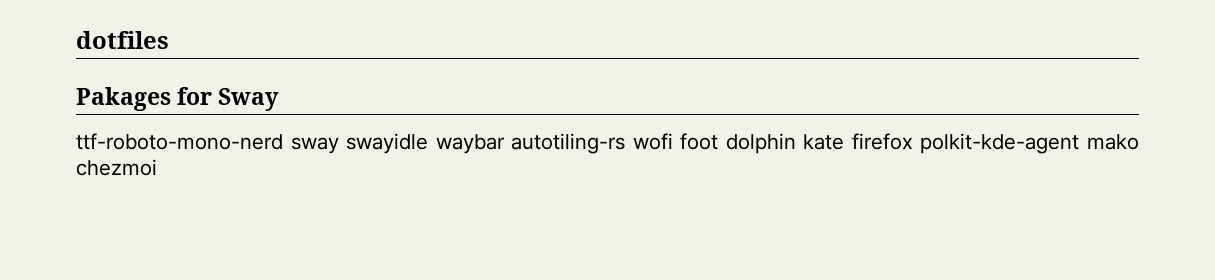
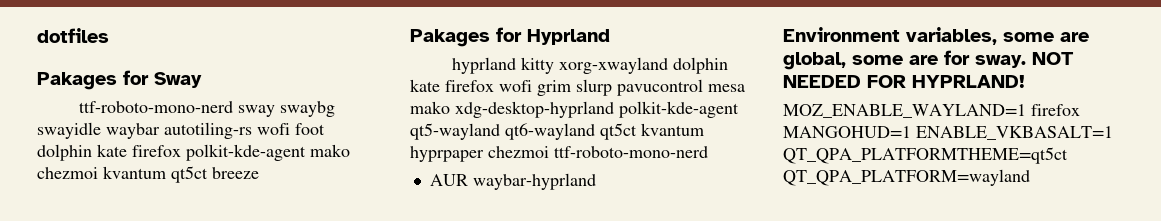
(339, 145) none -> [280,101,336,117] swaybg
(157, 167) none -> [103,166,259,183] [410,27,610,47] [452,57,729,74] [410,79,745,96] [410,101,739,118] [410,123,704,140] [410,146,708,162] [429,173,596,190] [783,27,1089,45] [783,50,1074,70] [783,75,1025,88] [783,104,1080,118] [783,126,1113,140] [783,147,1068,164] [783,169,1030,186] kvantum qt5ct breeze // Pakages for Hyprland // hyprland kitty xorg-xwayland dolphin kate firefox wofi grim slurp pavucontrol mesa mako xdg-desktop-hyprland polkit-kde-agent qt5-wayland qt6-wayland qt5ct kvantum hyprpaper chezmoi ttf-roboto-mono-nerd // AUR waybar-hyprland // Environment variables, some are global, some are for sway. NOT NEEDED FOR HYPRLAND! // MOZ_ENABLE_WAYLAND=1 firefox MANGOHUD=1 ENABLE_VKBASALT=1 QT_QPA_PLATFORMTHEME=qt5ct QT_QPA_PLATFORM=wayland

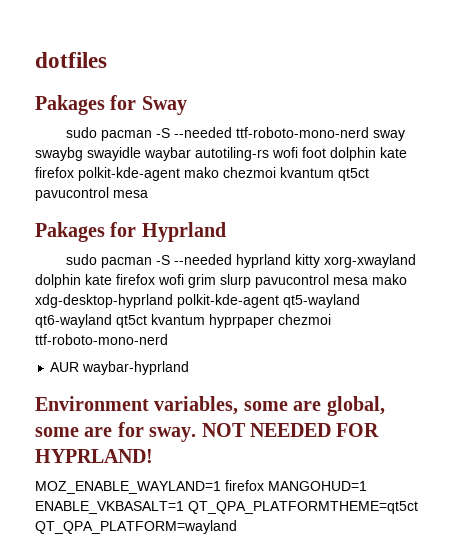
(202, 80) none -> [66,127,233,141] sudo pacman -S --needed
[212,167,259,179] breeze -> [35,187,148,201] pavucontrol mesa
(610, 37) none -> [66,254,233,268] sudo pacman -S --needed

